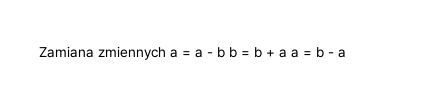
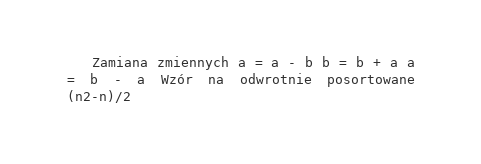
(346, 53) none -> [160,73,415,87] [67,90,131,103] Wzór na odwrotnie posortowane (n2-n)/2

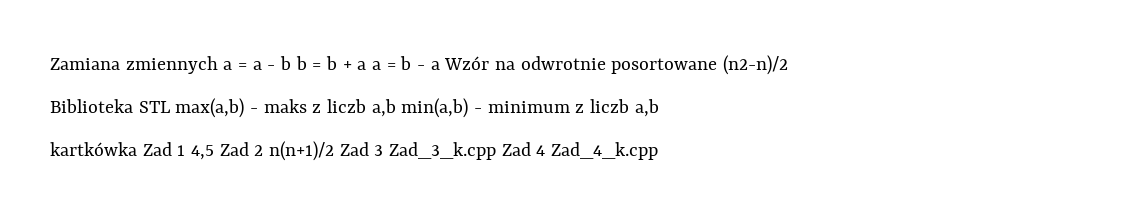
(131, 96) none -> [50,98,659,118] [50,141,659,161] // Biblioteka STL max(a,b) - maks z liczb a,b min(a,b) - minimum z liczb a,b // kartkówka Zad 1 4,5 Zad 2 n(n+1)/2 Zad 3 Zad_3_k.cpp Zad 4 Zad_4_k.cpp

